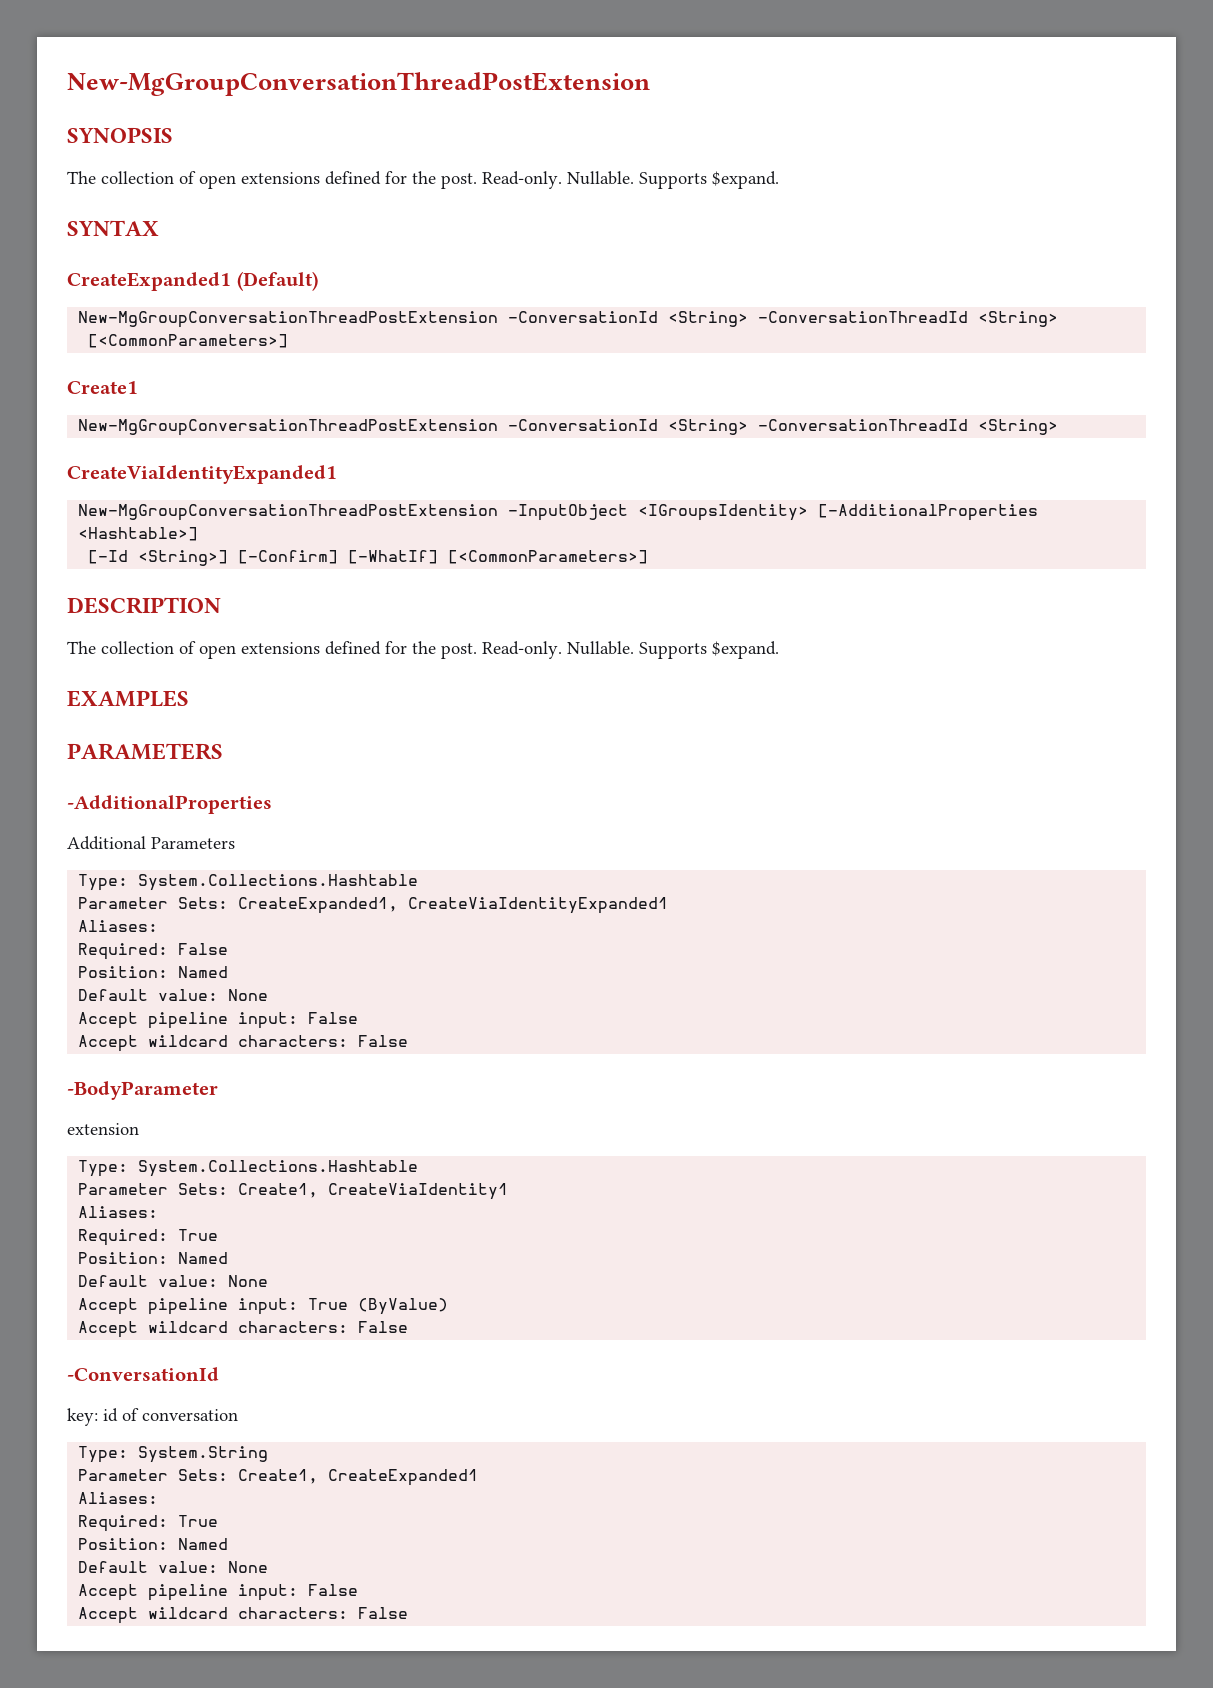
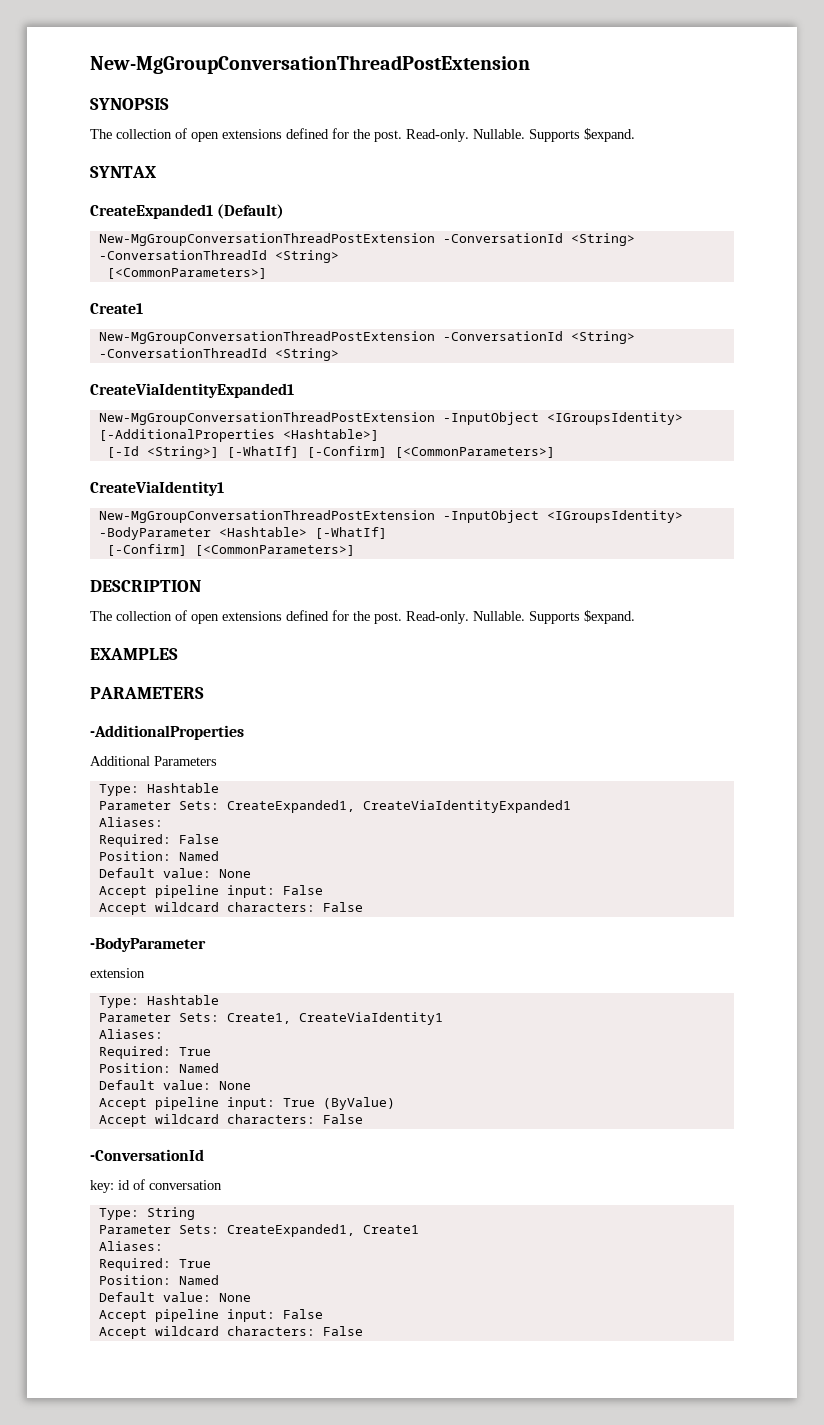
[238,550,439,564] [-Confirm] [-WhatIf] -> [226,446,555,458] [90,481,224,496] [98,510,683,523] [98,527,387,540] [106,544,187,556] [-WhatIf] [-Confirm] [<CommonParameters>] // CreateViaIdentity1 // New-MgGroupConversationThreadPostExtension -InputObject <IGroupsIdentity> -BodyParameter <Hashtable> [-WhatIf] // [-Confirm]
[138,874,419,891] System.Collections.Hashtable -> [146,783,219,793] Hashtable
[138,1160,419,1177] System.Collections.Hashtable -> [146,995,219,1005] Hashtable
[138,1446,269,1463] [78,1469,479,1486] System.String // Parameter Sets: Create1, CreateExpanded1 -> [146,1207,195,1220] [98,1224,419,1237] String // Parameter Sets: CreateExpanded1, Create1

